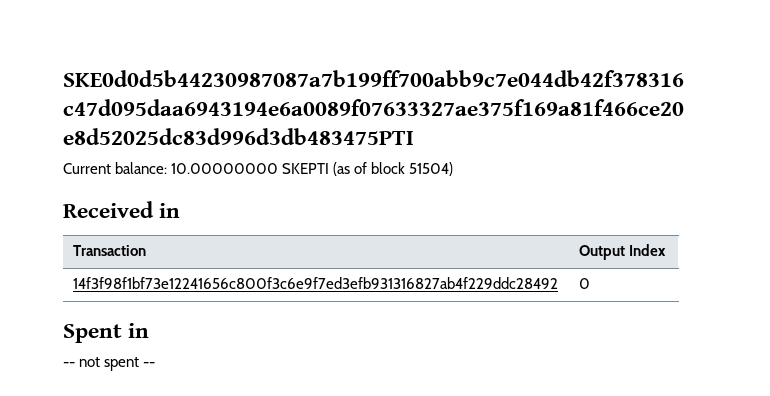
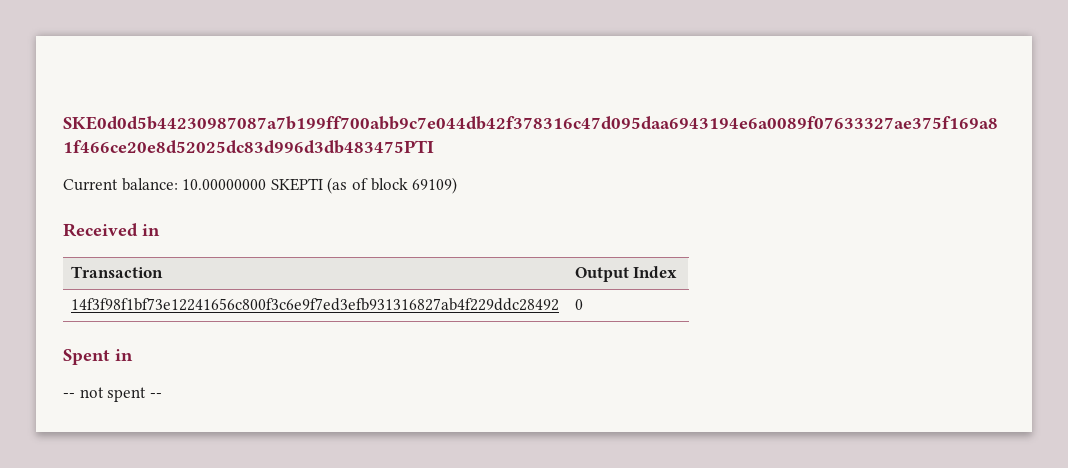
[409,162,454,176] 51504) -> [412,177,458,194] 69109)

